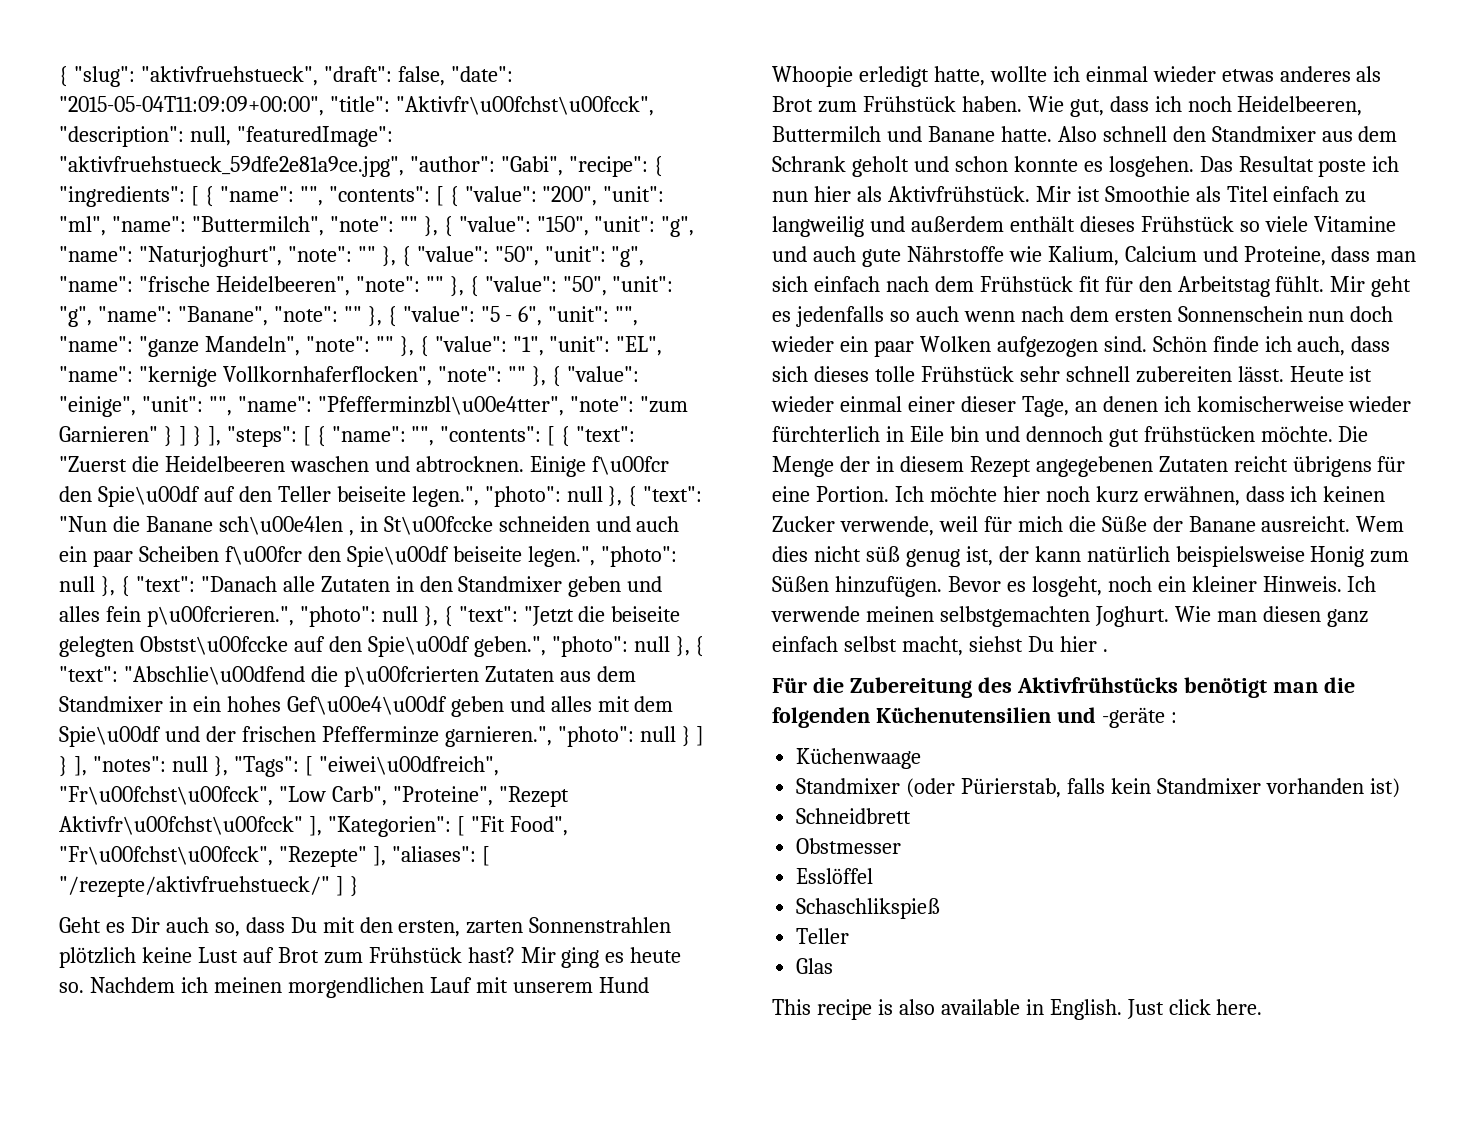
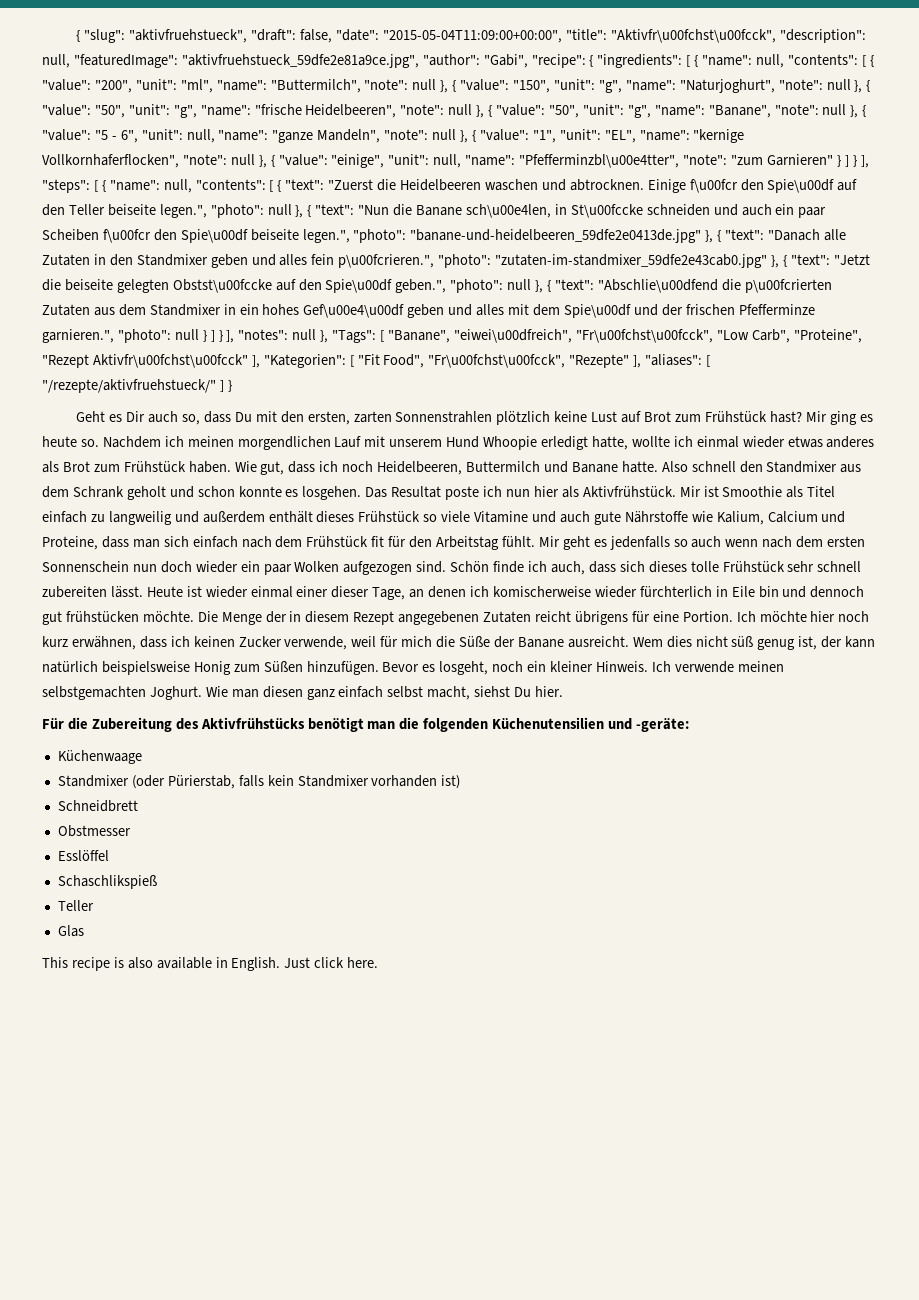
[59,96,324,116] "2015-05-04T11:09:09+00:00", -> [382,30,562,43] "2015-05-04T11:09:00+00:00",
[299,186,323,206] "", -> [756,54,785,68] null,
[399,216,418,232] "" -> [412,79,437,90] null
[357,246,376,262] "" -> [826,79,851,90] null
[425,276,444,292] "" -> [448,104,473,115] null
[343,306,362,322] "" -> [822,104,847,115] null
[615,306,639,326] "", -> [186,129,215,143] null,
[375,336,394,352] "" -> [432,129,457,140] null
[507,366,526,382] "" -> [230,154,255,165] null
[208,396,232,416] "", -> [433,154,462,168] null,
[411,426,435,446] "", -> [163,179,192,193] null,
[218,516,354,536] sch\u00e4len , -> [465,204,551,218] sch\u00e4len,
[59,576,95,592] null -> [410,229,702,243] "banane-und-heidelbeeren_59dfe2e0413de.jpg"
[381,606,418,622] null -> [495,254,768,268] "zutaten-im-standmixer_59dfe2e43cab0.jpg"
(313, 766) none -> [387,330,450,343] "Banane",
[1059,636,1108,652] hier . -> [535,686,564,697] hier.
[1101,707,1177,728] -geräte : -> [636,718,690,732] -geräte:

